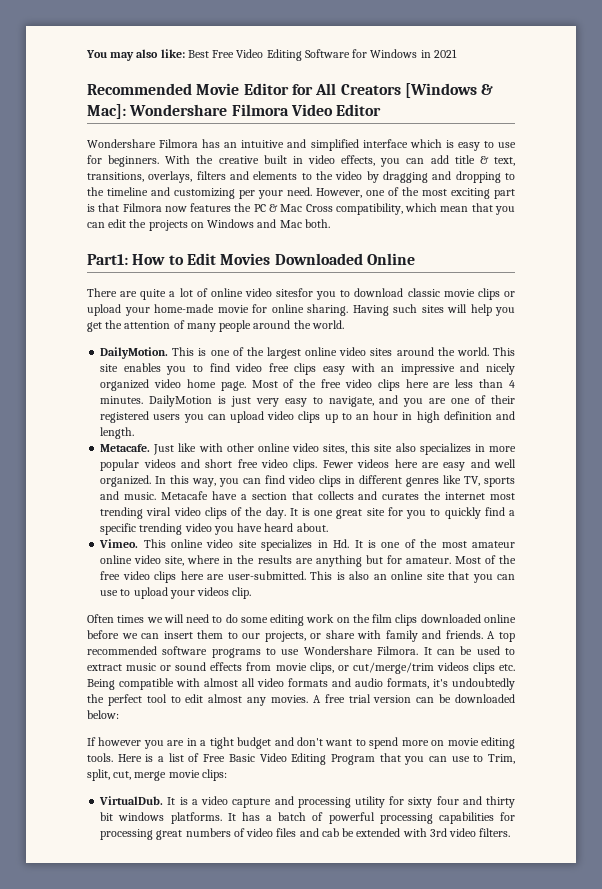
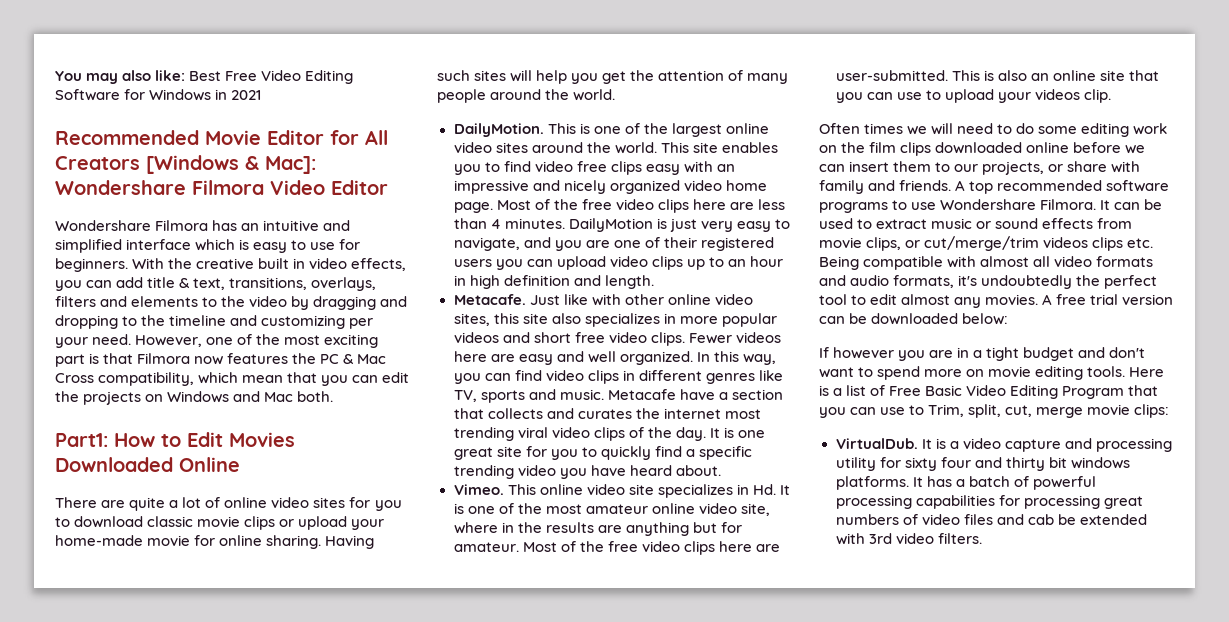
[276,288,314,297] sitesfor -> [313,497,371,508] sites for

